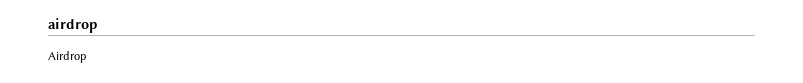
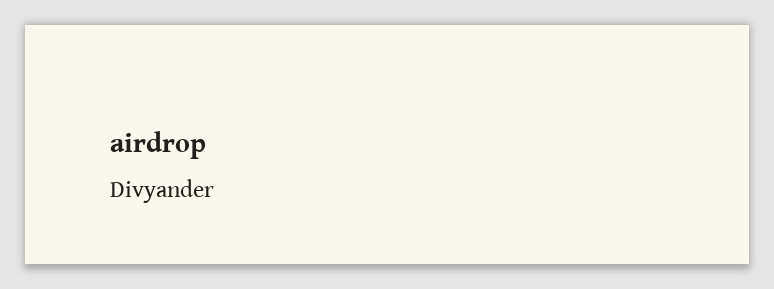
[48,51,87,63] Airdrop -> [110,179,214,203] Divyander

